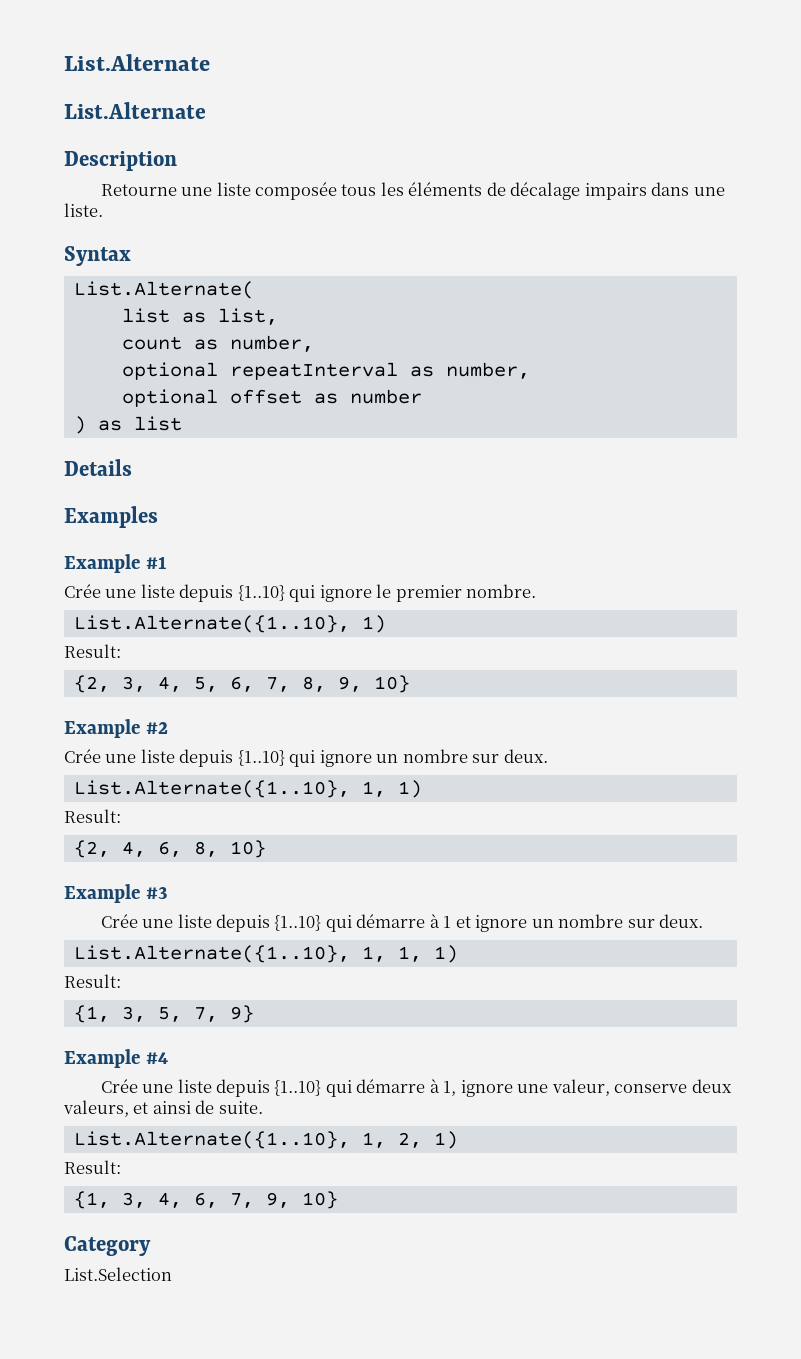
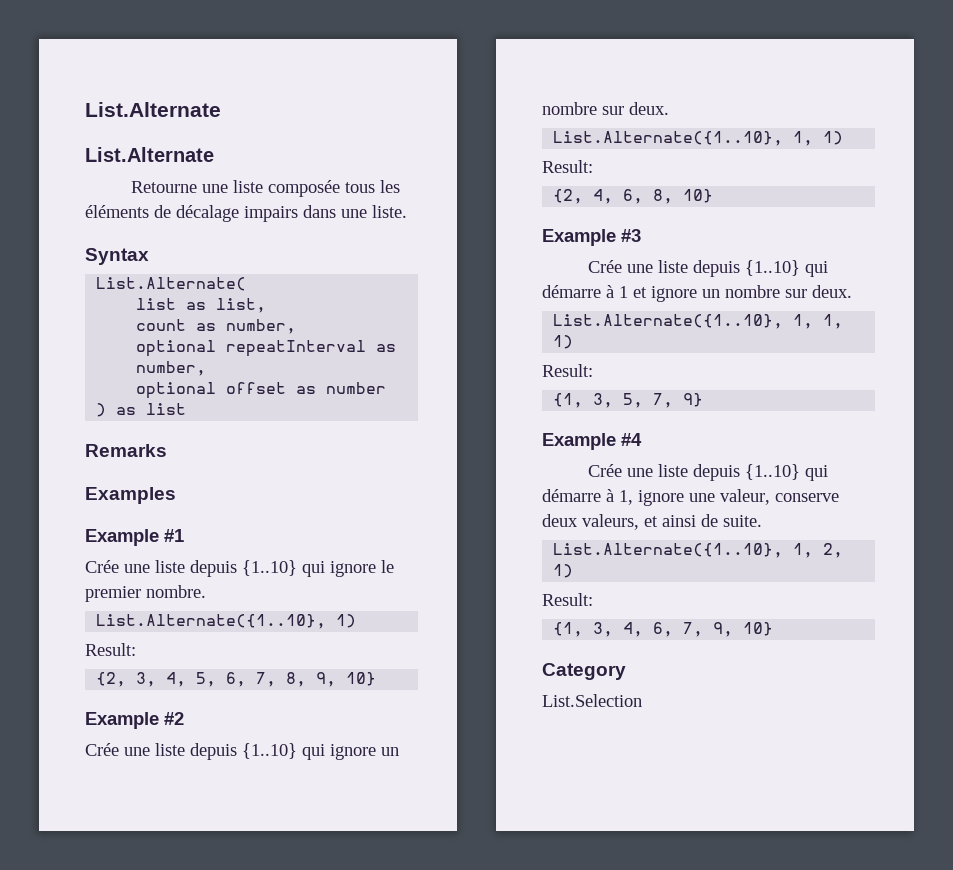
[64,151,177,171] // Description -> (214, 154) none
[64,459,132,476] Details -> [85,444,167,457] Remarks

